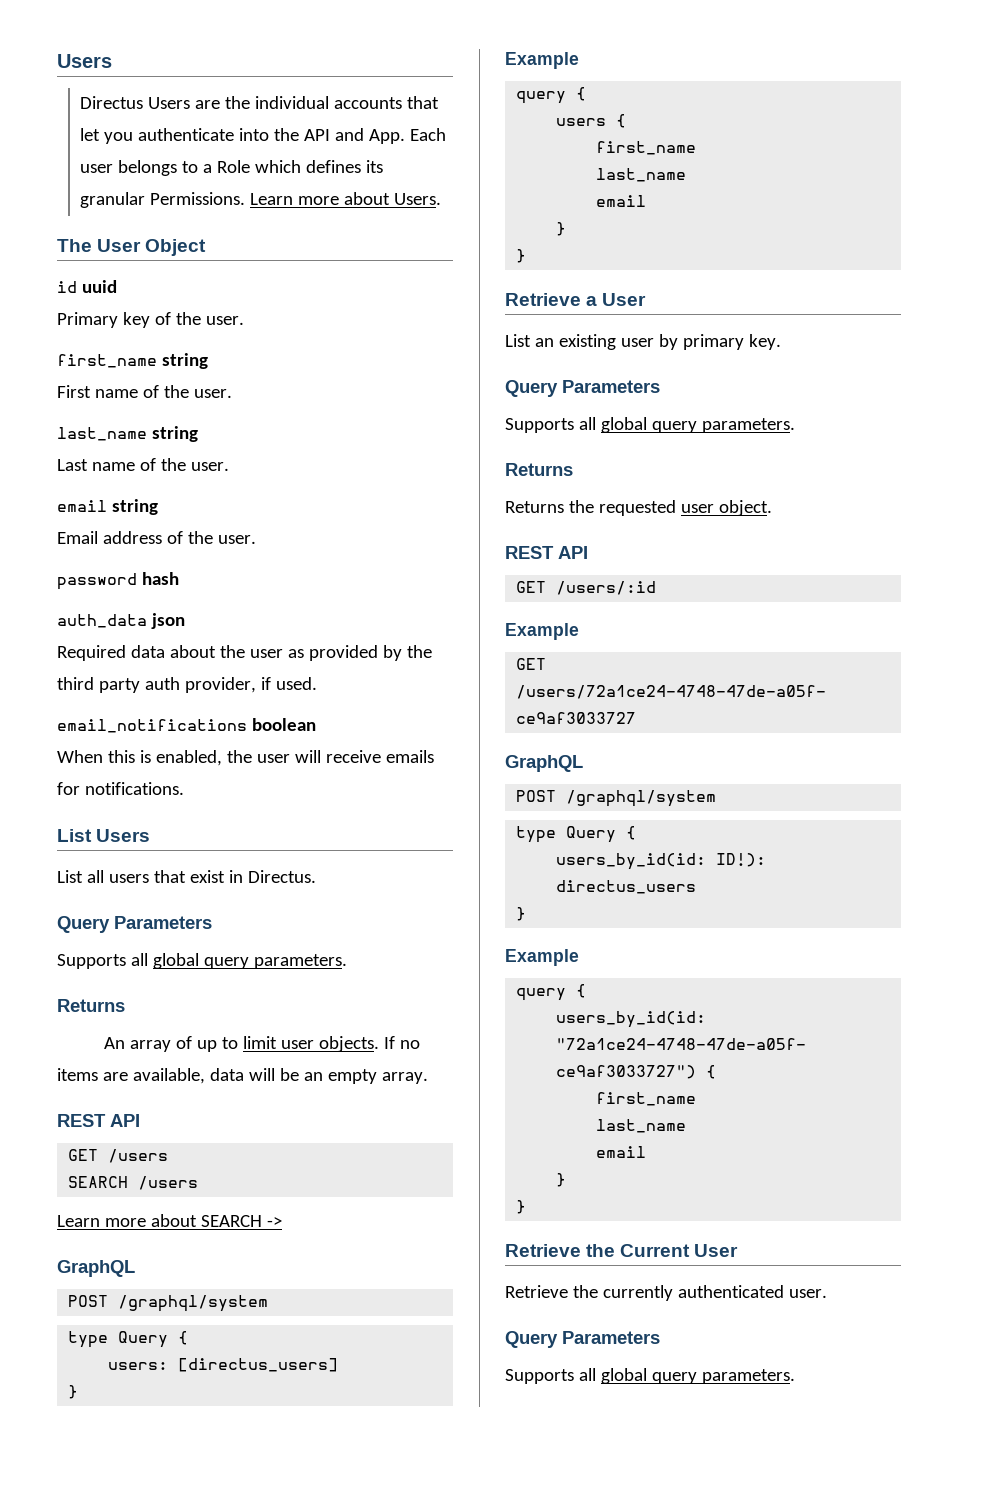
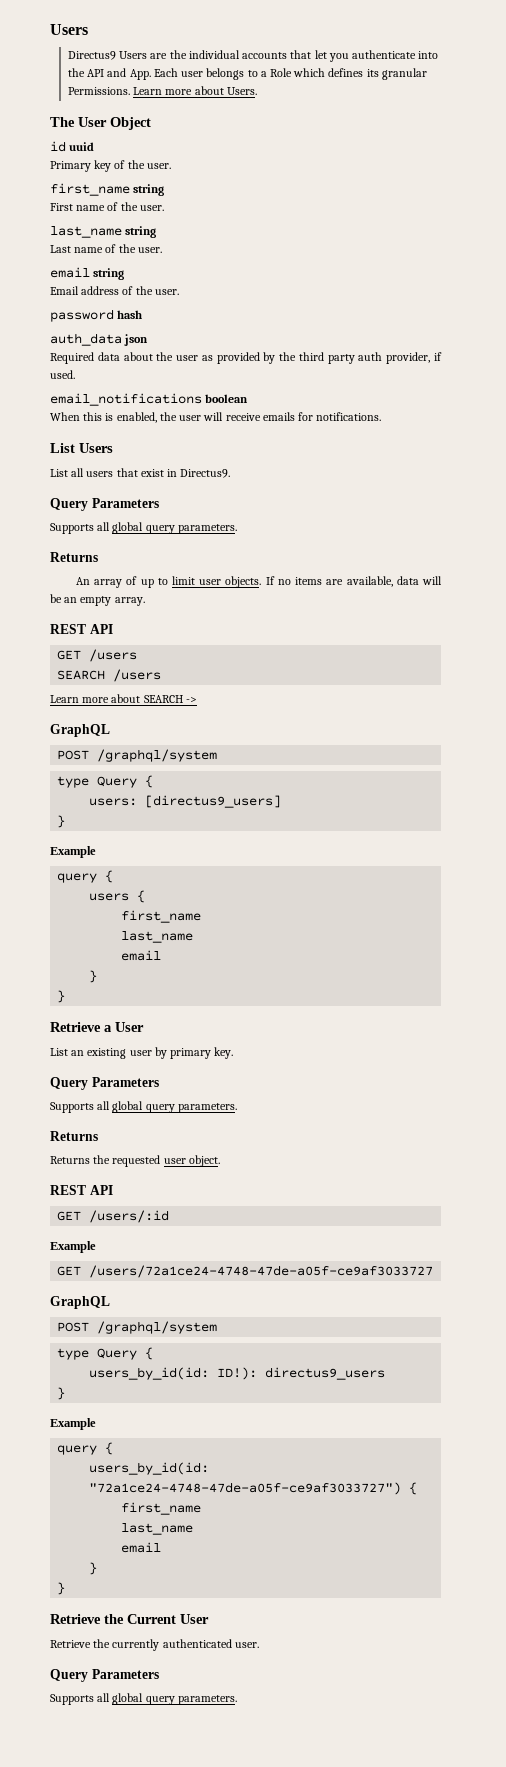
[57,54,112,68] [80,96,144,109] Users // Directus -> [50,24,88,35] [67,51,116,60] Users // Directus9
[247,870,316,883] Directus. -> [180,469,231,478] Directus9.
[178,1358,339,1372] [directus_users] -> [145,795,282,808] [directus9_users]
[556,880,697,894] directus_users -> [265,1367,386,1380] directus9_users

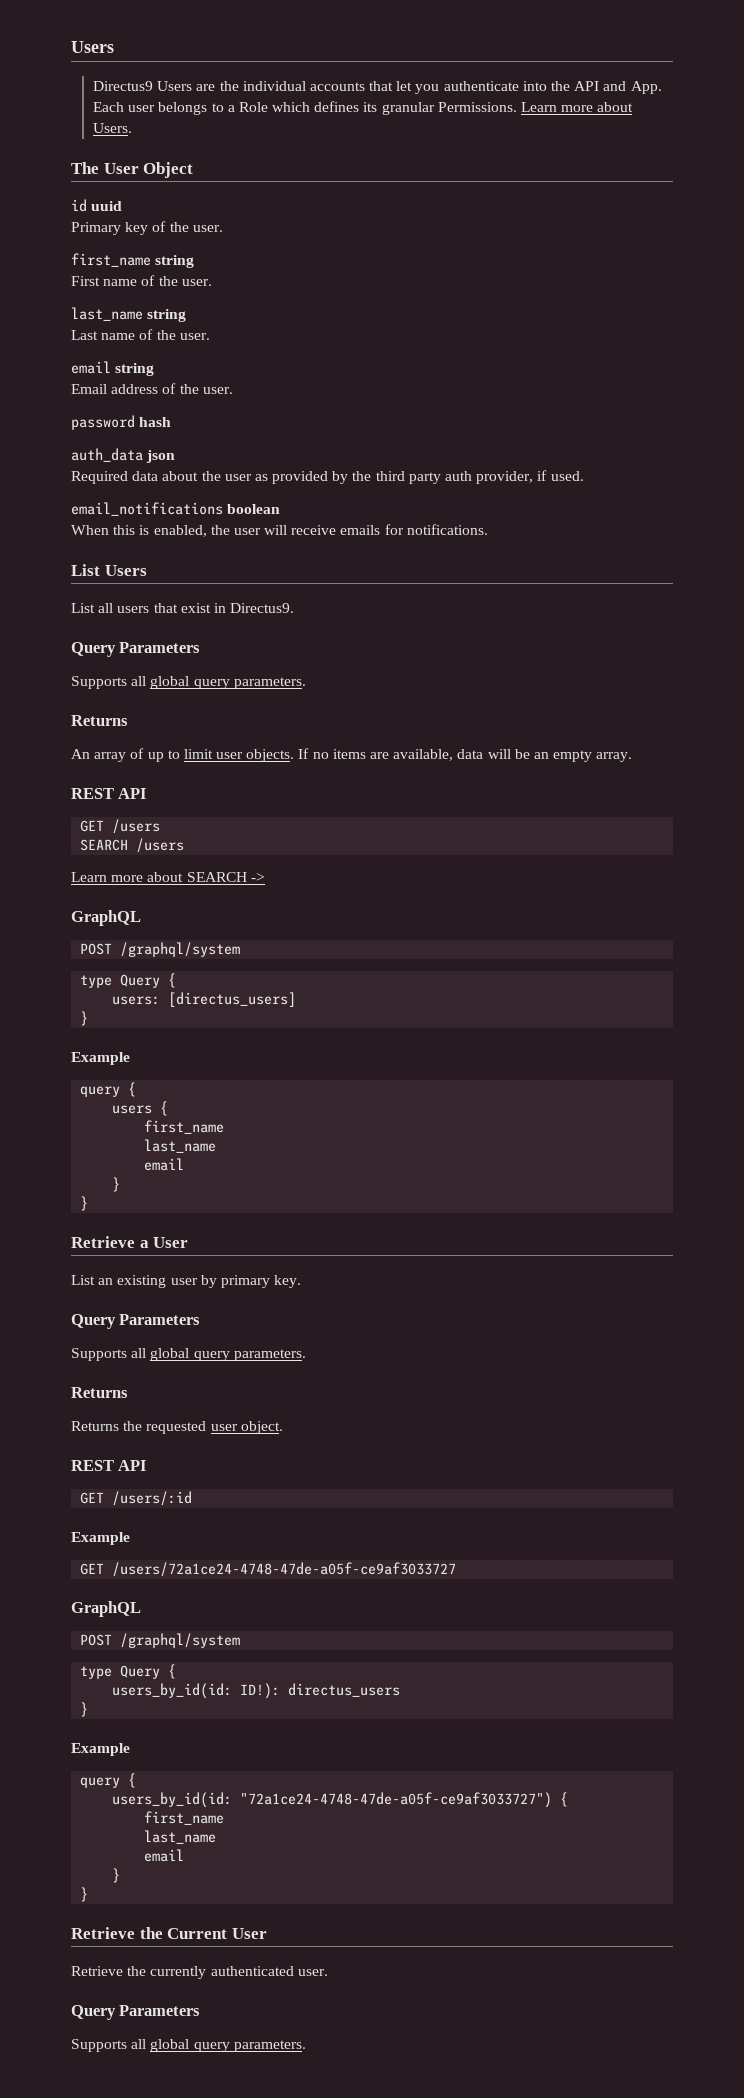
[145,795,282,808] [directus9_users] -> [168,992,297,1007] [directus_users]
[265,1367,386,1380] directus9_users -> [288,1683,401,1697] directus_users

